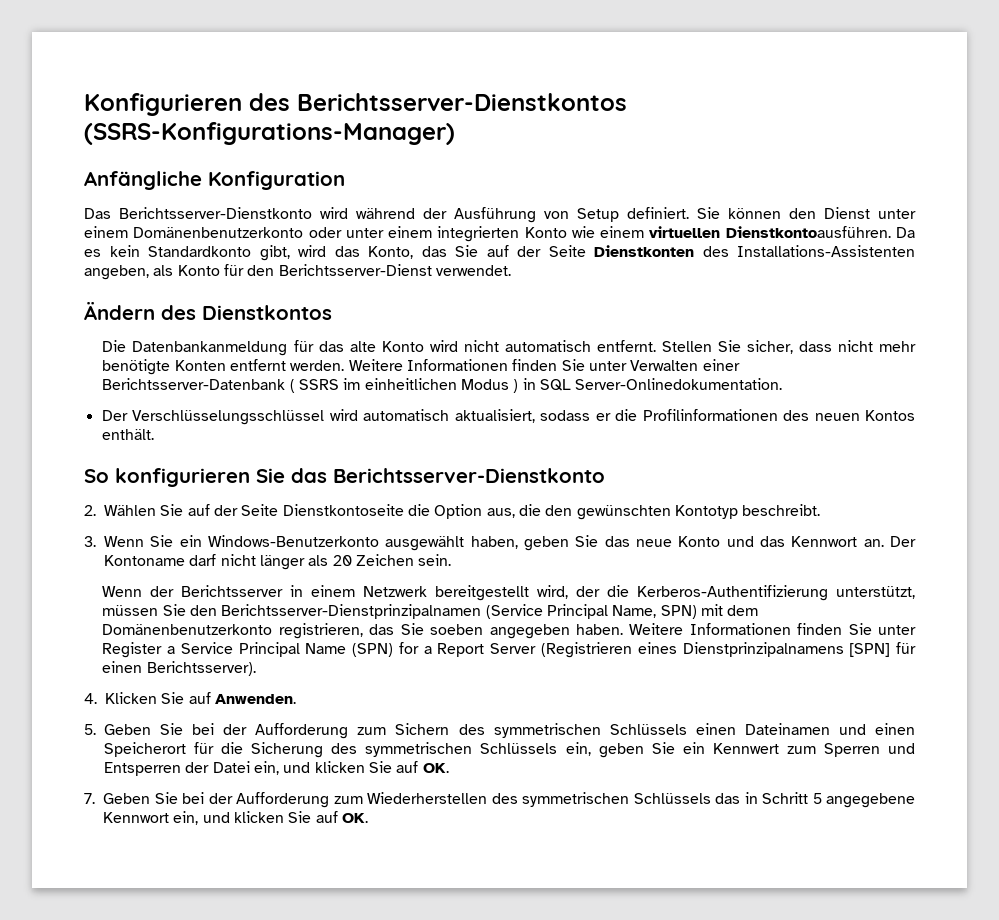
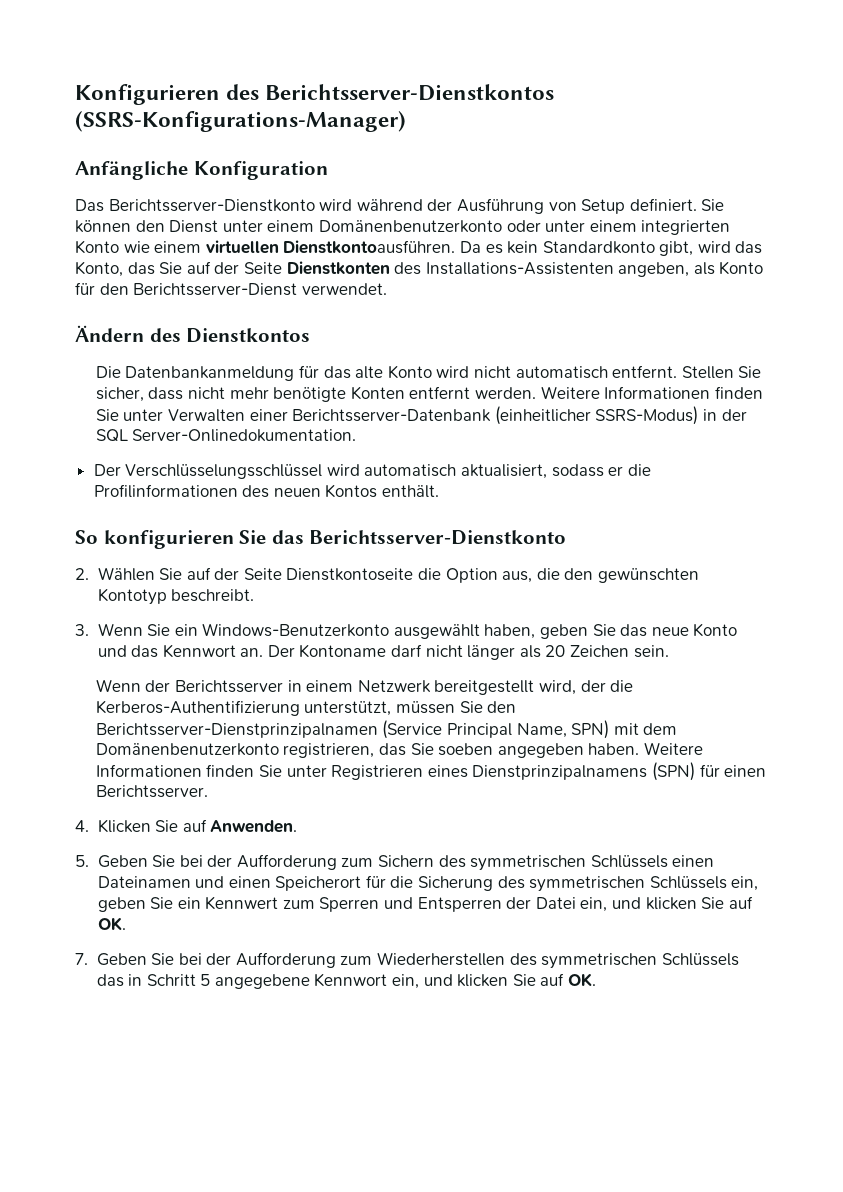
[289,378,536,393] ( SSRS im einheitlichen Modus ) in -> [494,406,747,425] (einheitlicher SSRS-Modus) in der
[102,642,632,658] Register a Service Principal Name (SPN) for a Report Server (Registrieren -> [331,765,424,780] Registrieren
[849,643,891,657] [SPN] -> [651,762,695,781] (SPN)
[146,661,256,676] Berichtsserver). -> [95,785,208,798] Berichtsserver.

